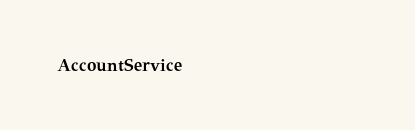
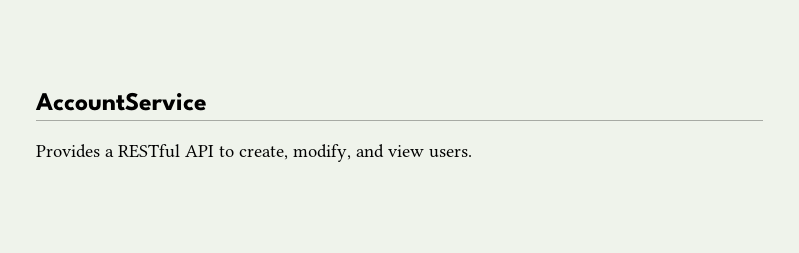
(182, 65) none -> [36,144,472,162] // Provides a RESTful API to create, modify, and view users.

